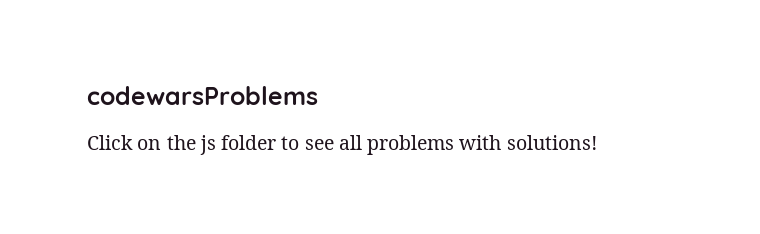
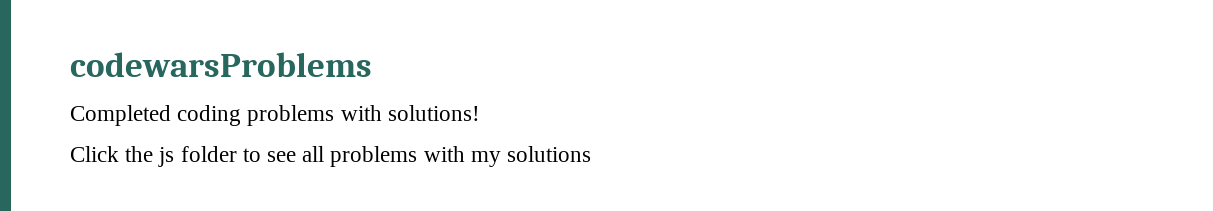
(318, 95) none -> [70,105,480,126] // Completed coding problems with solutions!
[137,139,162,150] on -> (119, 154) none
[506,135,597,150] solutions! -> [470,146,592,167] my solutions

